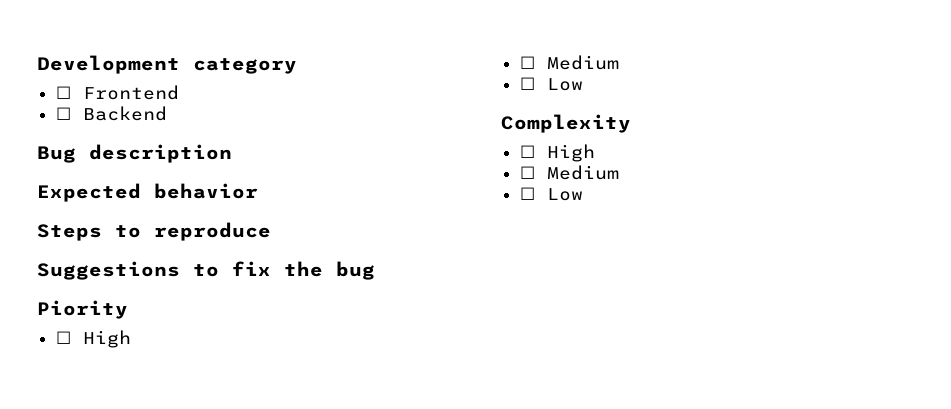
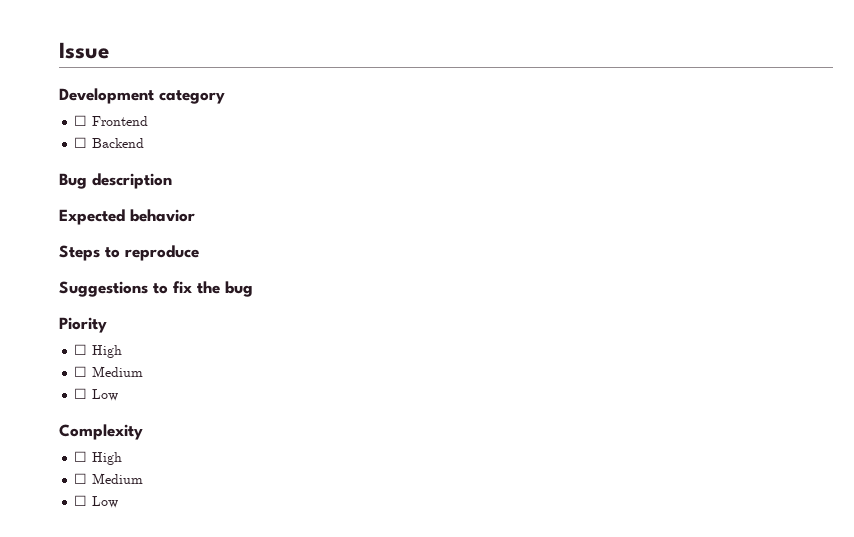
(37, 64) none -> [59,42,109,59] Issue //

